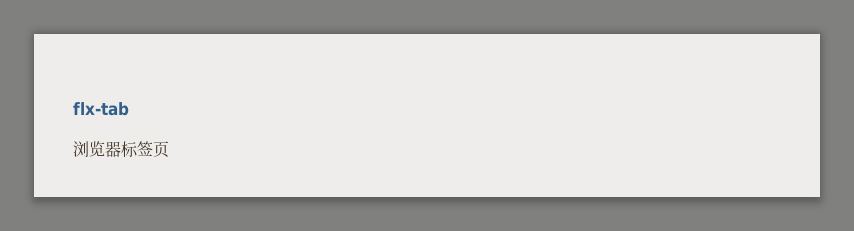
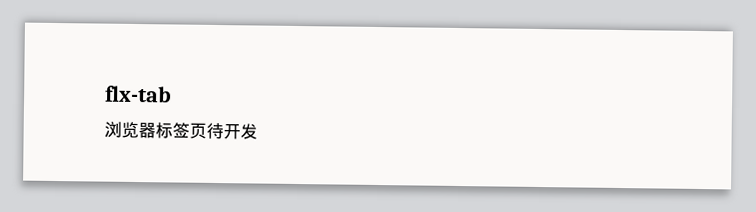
(169, 149) none -> [206,122,258,140] 待开发

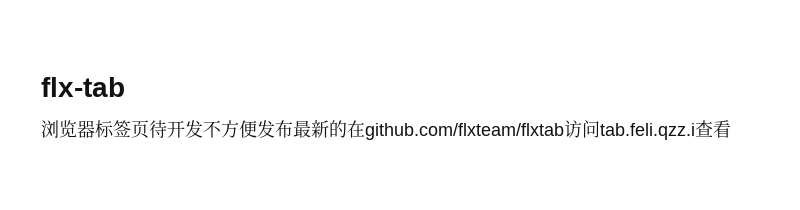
(258, 131) none -> [203,120,731,140] 不方便发布最新的在github.com/flxteam/flxtab访问tab.feli.qzz.i查看

